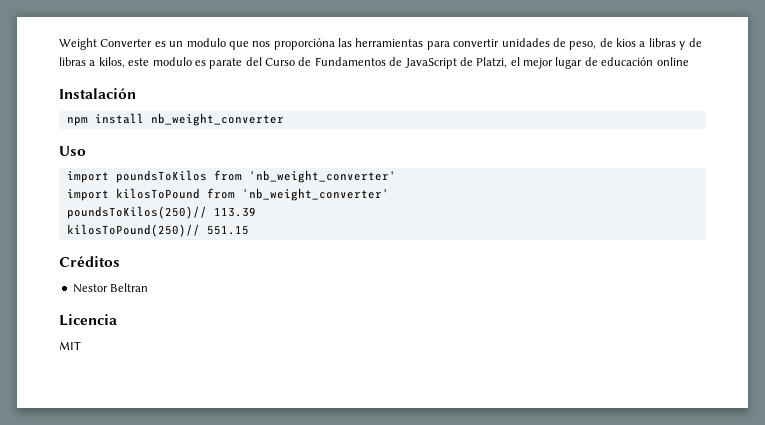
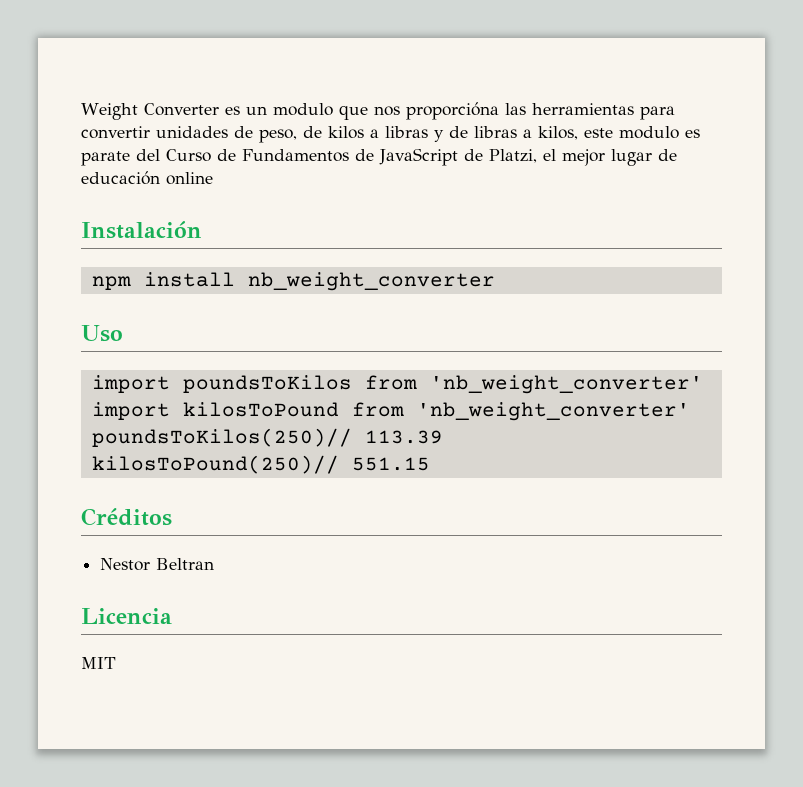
[616,38,636,47] kios -> [328,126,364,139] kilos

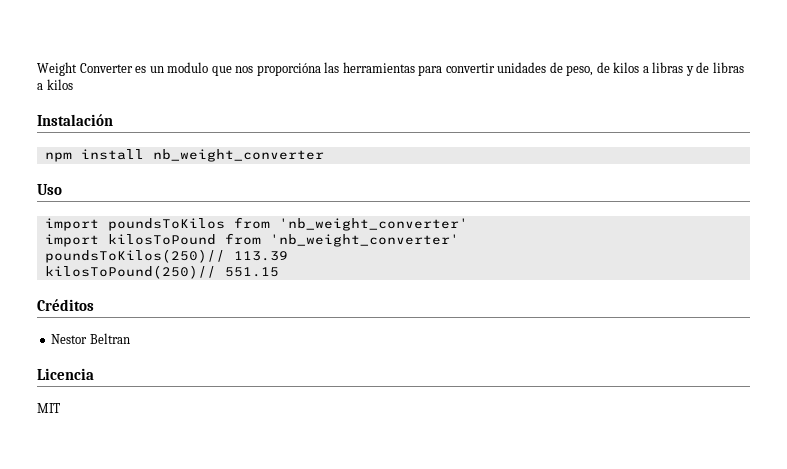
[538,126,700,140] [81,148,677,166] [81,171,213,185] kilos, este modulo es parate del Curso de Fundamentos de JavaScript de Platzi, el mejor lugar de educación online -> [46,79,73,90] kilos

